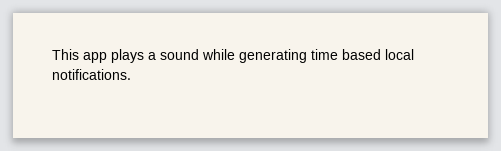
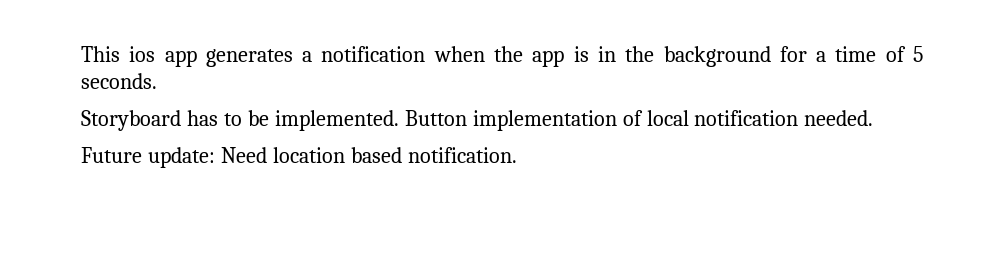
[83,49,414,63] [52,69,131,80] app plays a sound while generating time based local notifications. -> [129,46,923,67] [81,73,157,89] [81,110,874,131] [81,147,517,168] ios app generates a notification when the app is in the background for a time of 5 seconds. // Storyboard has to be implemented. Button implementation of local notification needed. // Future update: Need location based notification.

